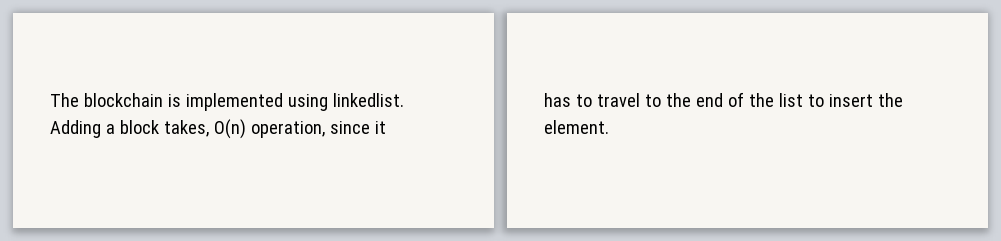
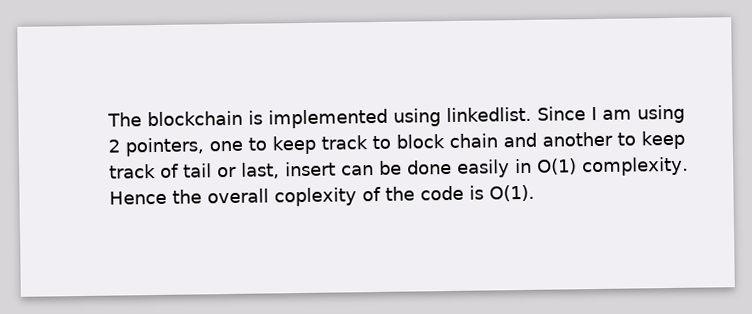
[50,119,386,139] [544,92,903,107] [544,120,609,134] Adding a block takes, O(n) operation, since it has to travel to the end of the list to insert the element. -> [537,104,685,124] [108,130,685,157] [109,156,689,179] [109,184,535,207] Since I am using 2 pointers, one to keep track to block chain and another to keep track of tail or last, insert can be done easily in O(1) complexity. Hence the overall coplexity of the code is O(1).

